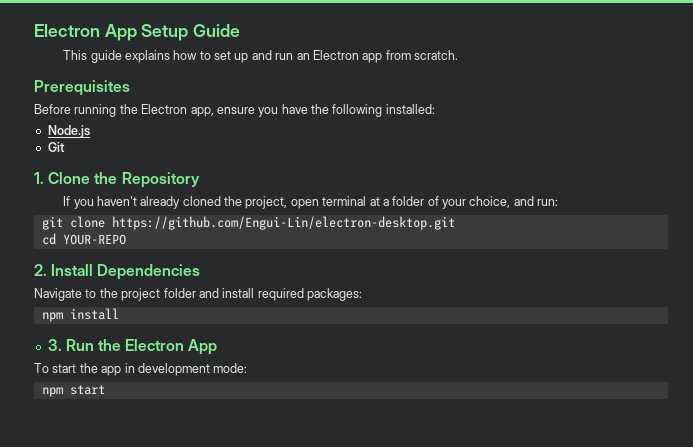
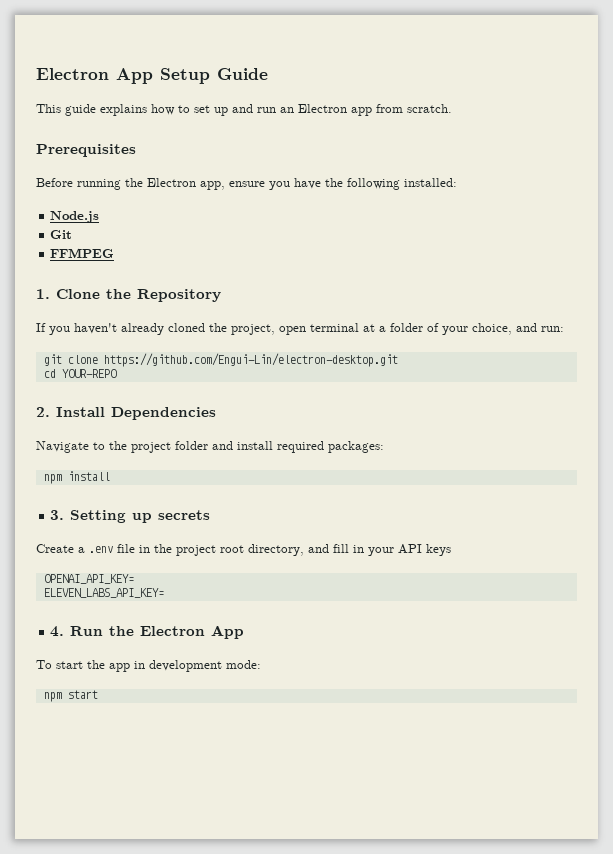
(65, 147) none -> [50,248,115,258] // FFMPEG
(62, 345) none -> [70,510,211,523] [36,544,451,556] [43,574,134,584] [43,588,164,598] [50,626,65,637] Setting up secrets // Create a .env file in the project root directory, and fill in your API keys // OPENAI_API_KEY= // ELEVEN_LABS_API_KEY= // 4.

